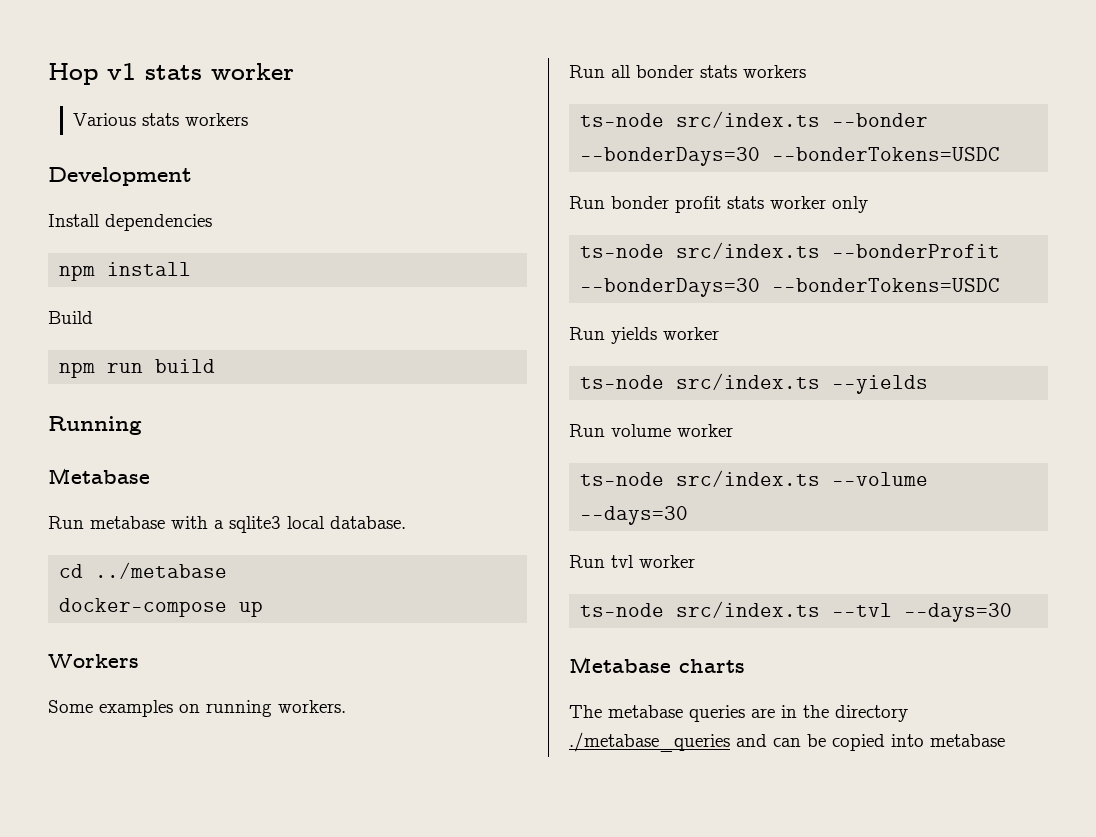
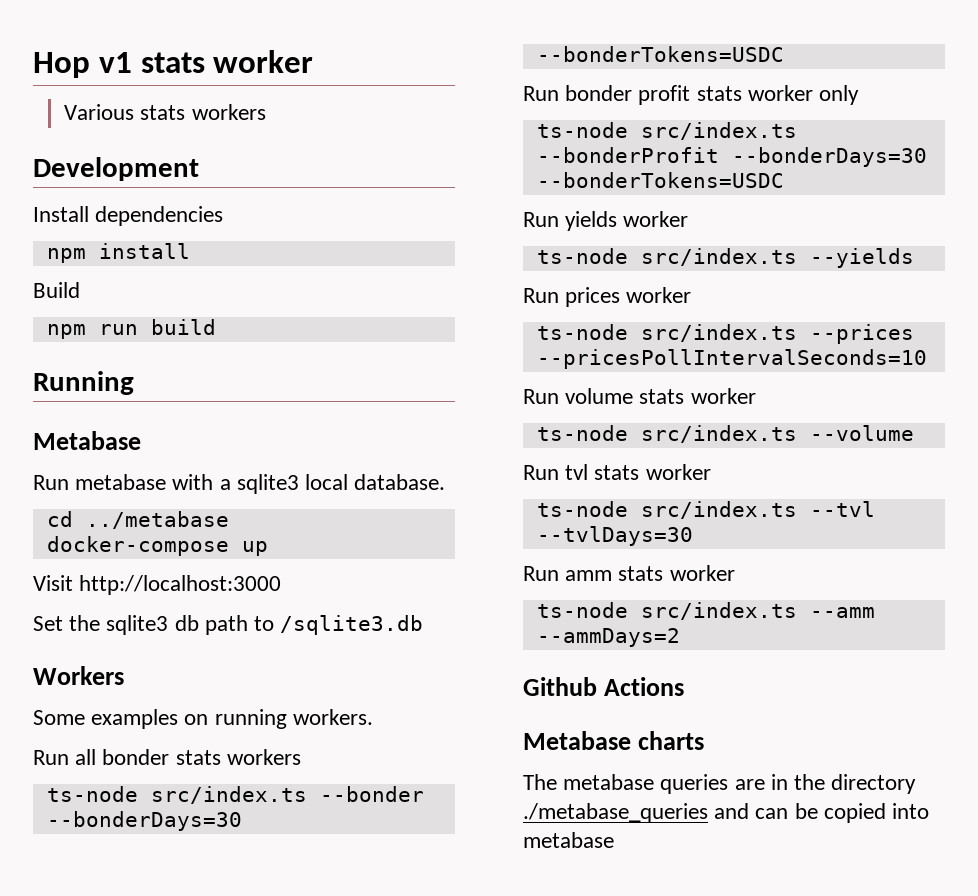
(264, 609) none -> [33,575,282,595] [33,615,424,635] // Visit http://localhost:3000 // Set the sqlite3 db path to /sqlite3.db
(929, 384) none -> [523,287,692,307] [536,324,914,344] [536,349,927,369] // Run prices worker // ts-node src/index.ts --prices --pricesPollIntervalSeconds=10
(671, 430) none -> [639,389,685,404] stats
[580,506,689,525] --days=30 -> (914, 433) none
(634, 561) none -> [594,465,640,480] stats
[904,603,1013,622] --days=30 -> [536,526,693,546] [523,565,735,581] [536,602,875,620] [536,628,680,647] [523,677,685,696] --tvlDays=30 // Run amm stats worker // ts-node src/index.ts --amm --ammDays=2 // Github Actions

